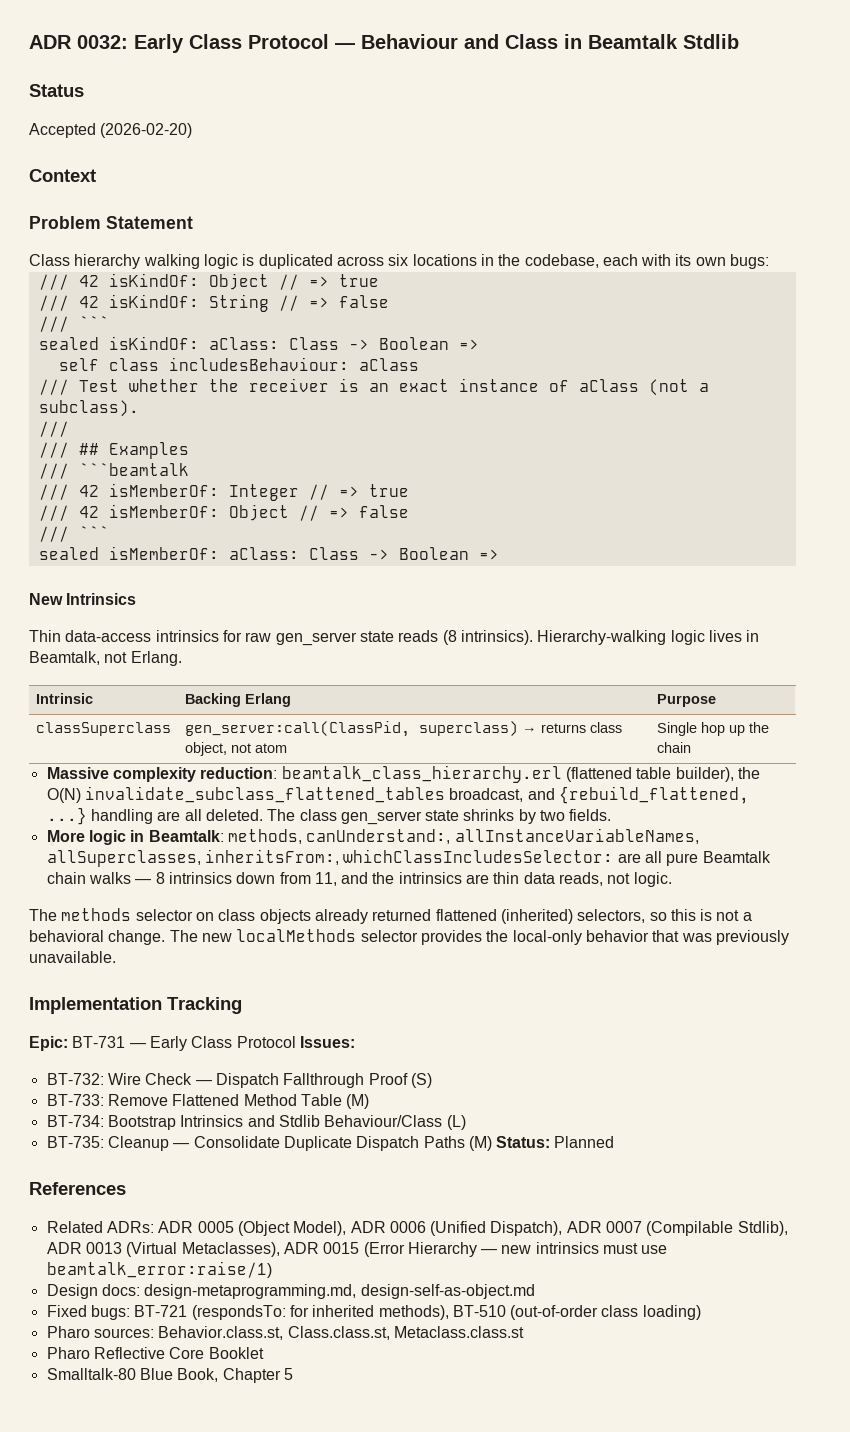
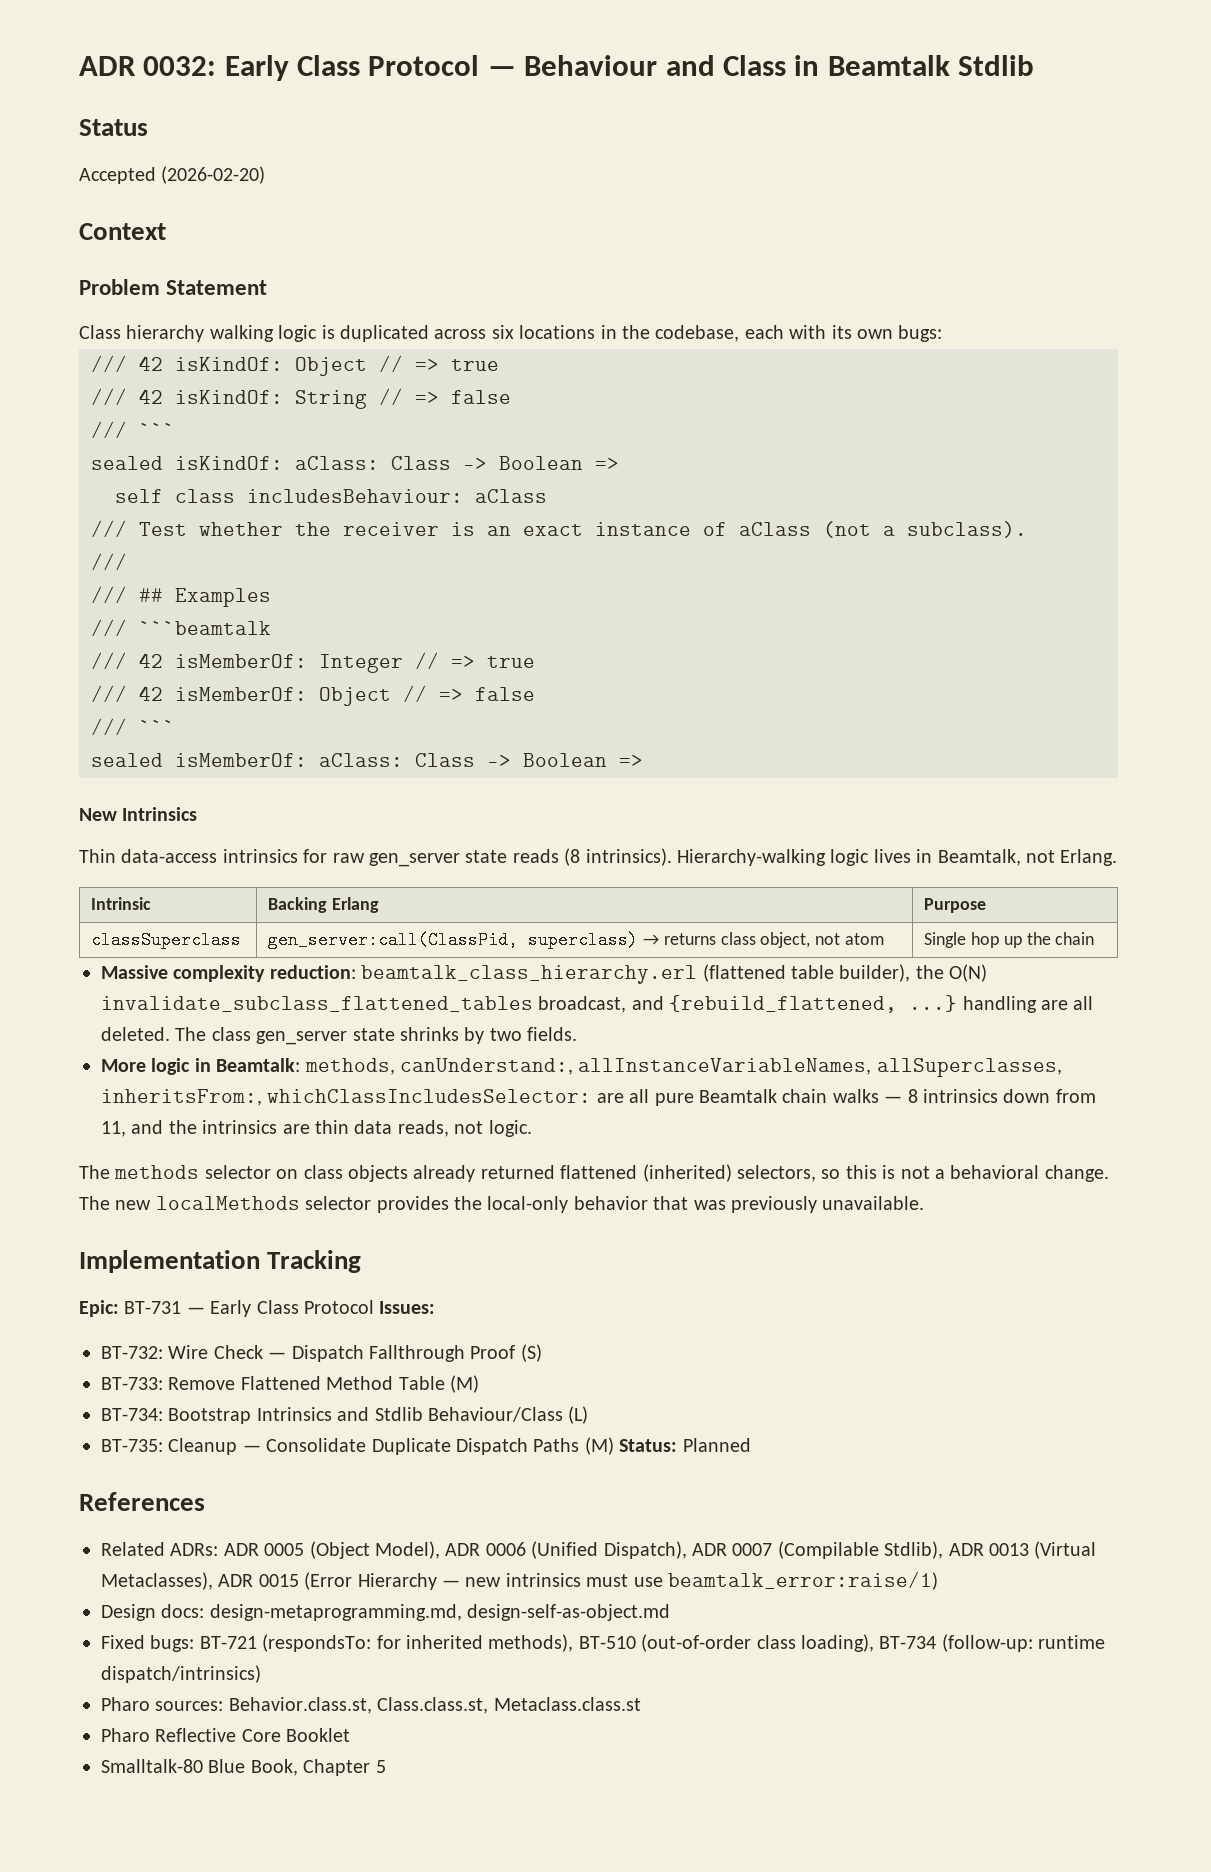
[642,1305,701,1320] loading) -> [800,1634,1106,1652] [101,1665,261,1683] loading), BT-734 (follow-up: runtime dispatch/intrinsics)

